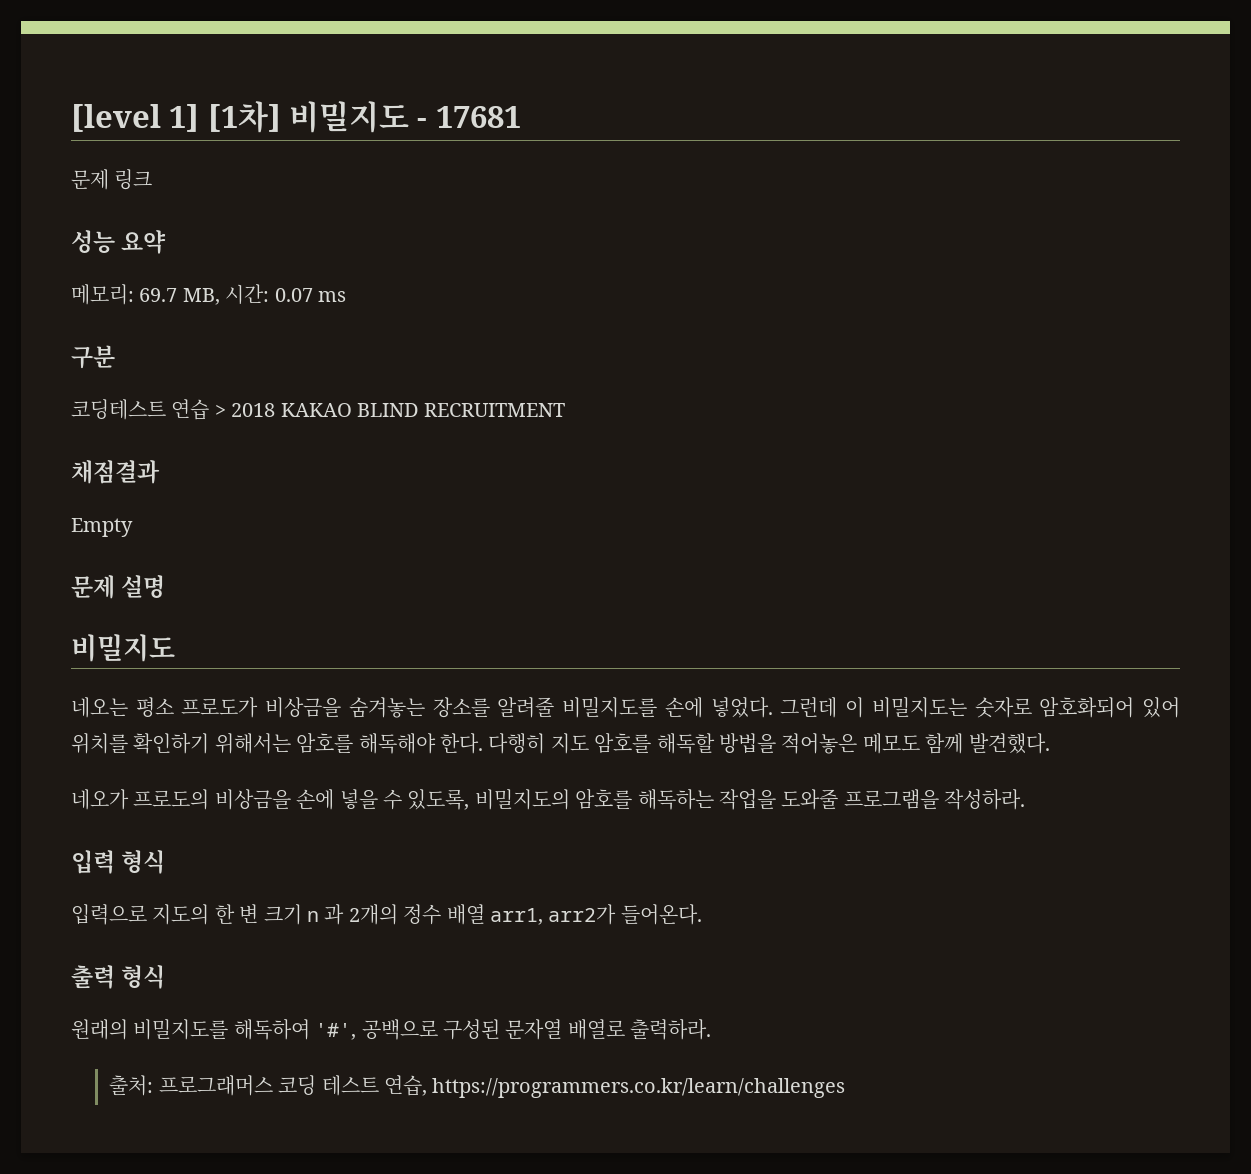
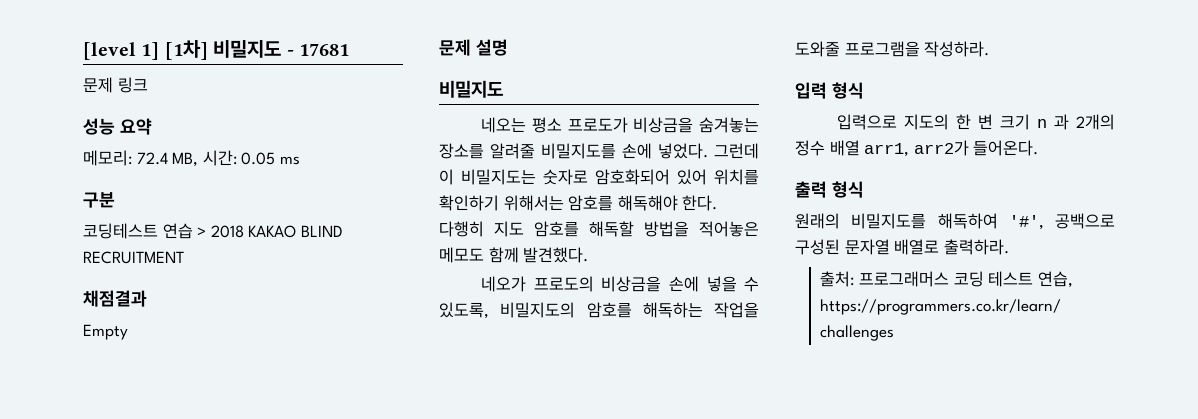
[139,288,178,302] 69.7 -> [136,152,168,165] 72.4
[274,288,313,302] 0.07 -> [241,152,276,165] 0.05

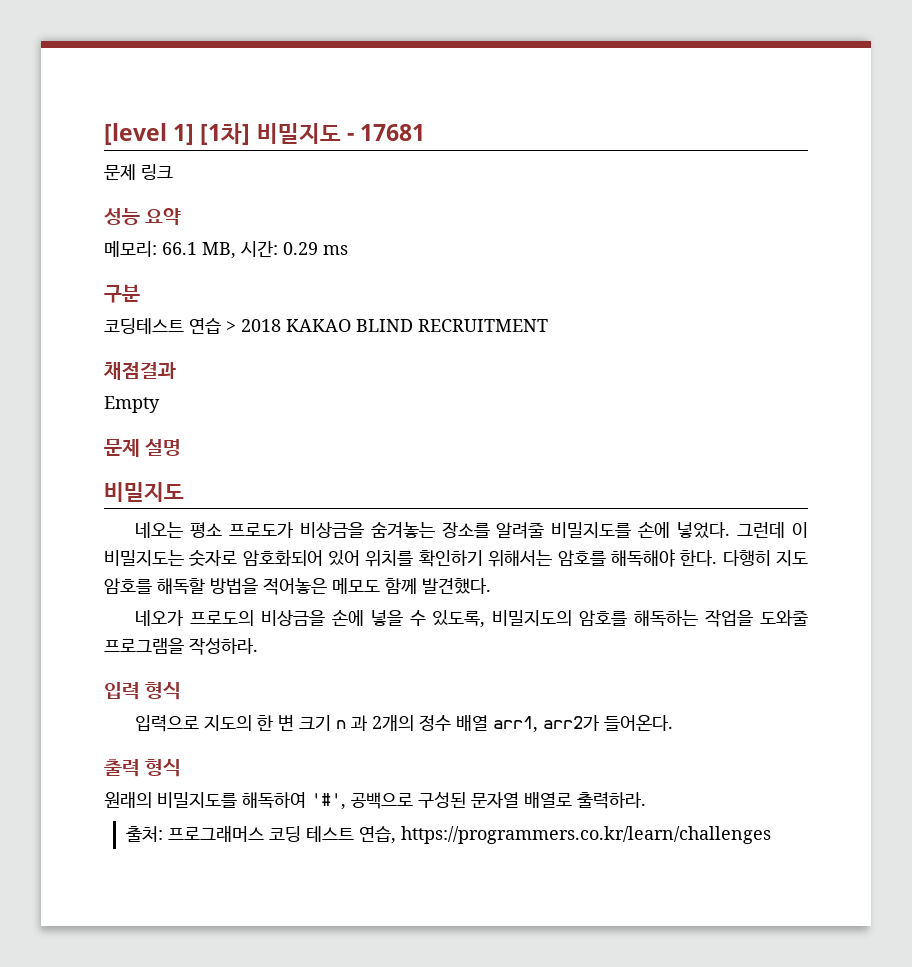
[136,152,168,165] 72.4 -> [162,242,197,255] 66.1
[241,152,276,165] 0.05 -> [283,242,318,255] 0.29

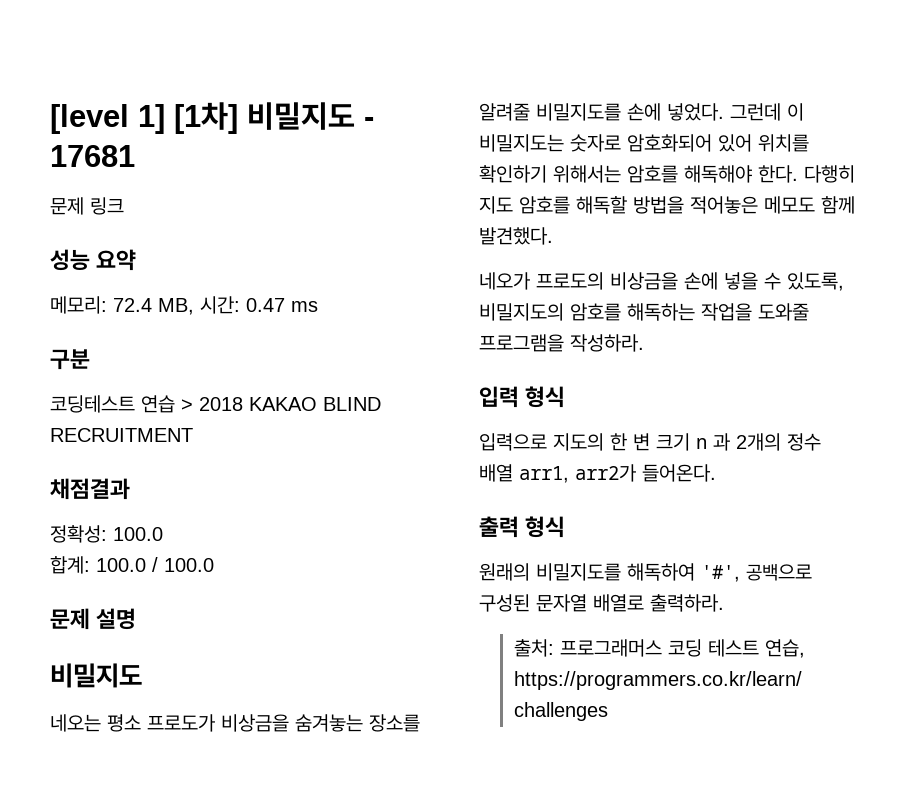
[162,242,197,255] 66.1 -> [113,298,152,312] 72.4
[283,242,318,255] 0.29 -> [246,298,285,312] 0.47
[104,396,160,413] Empty -> [50,525,163,543] [50,556,214,574] 정확성: 100.0 // 합계: 100.0 / 100.0

